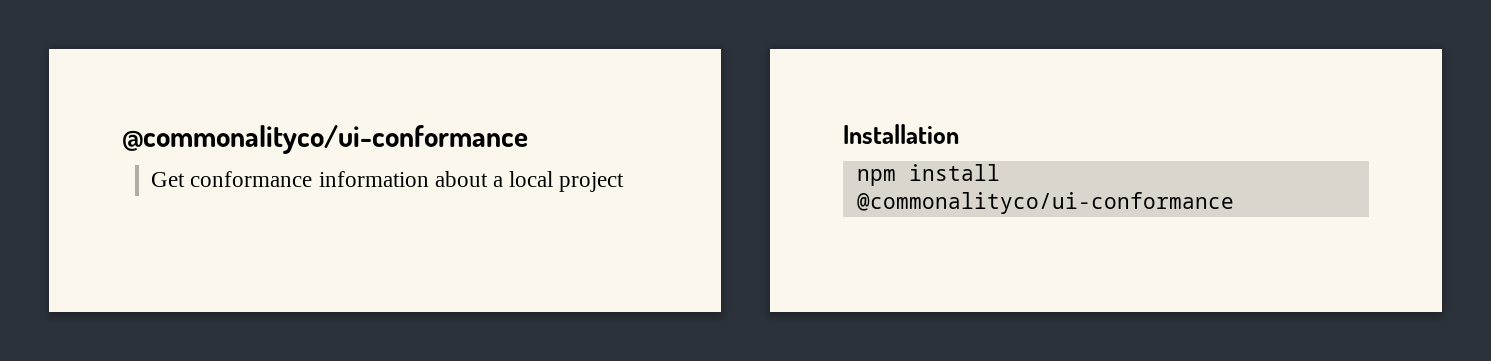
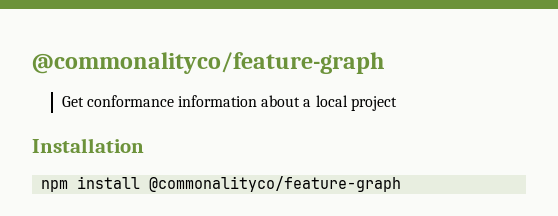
[122,125,528,154] @commonalityco/ui-conformance -> [32,52,384,74] @commonalityco/feature-graph
[856,192,1234,214] @commonalityco/ui-conformance -> [149,176,402,192] @commonalityco/feature-graph

